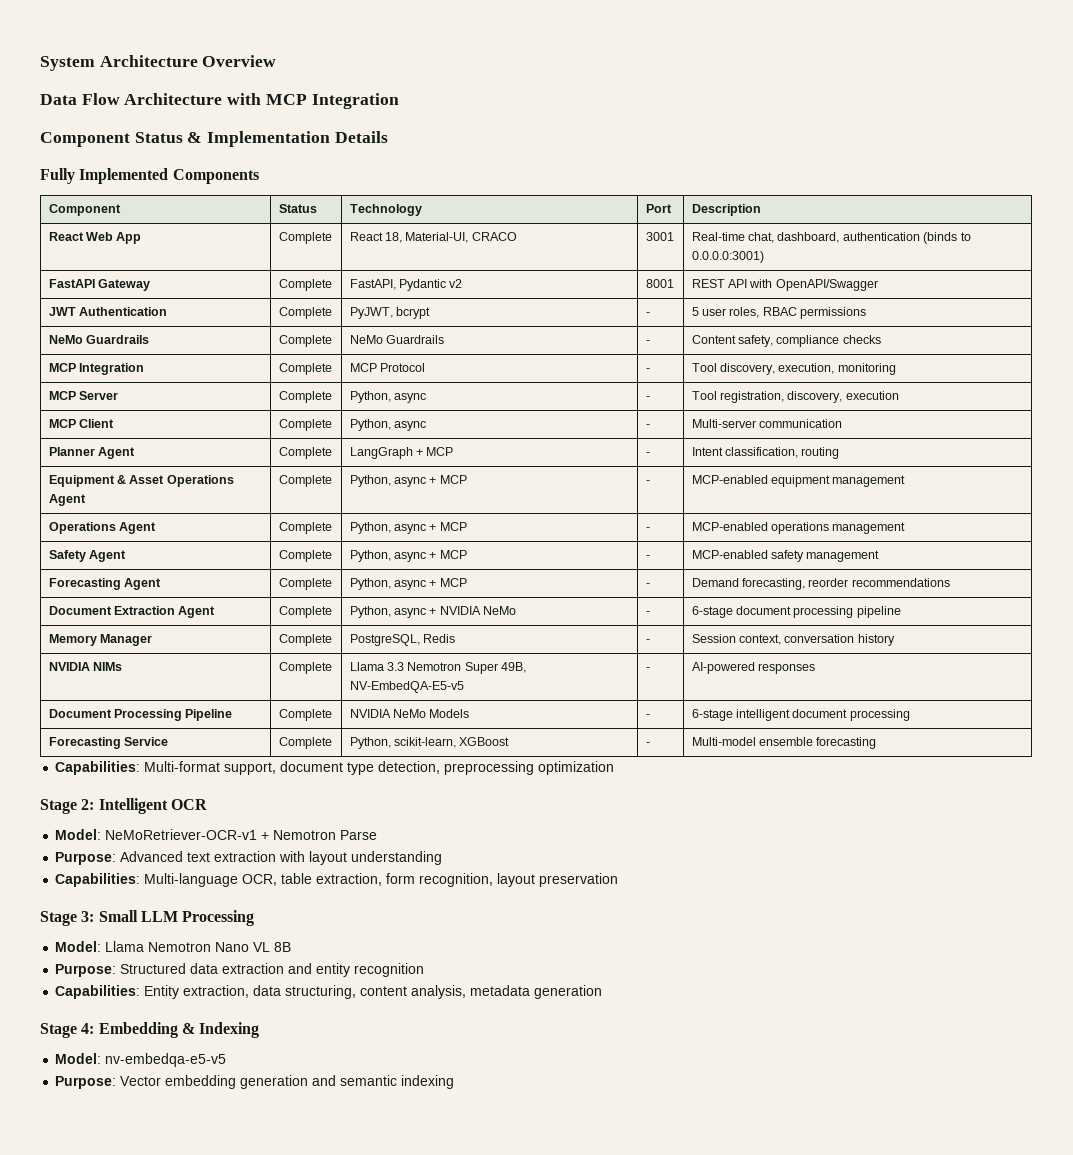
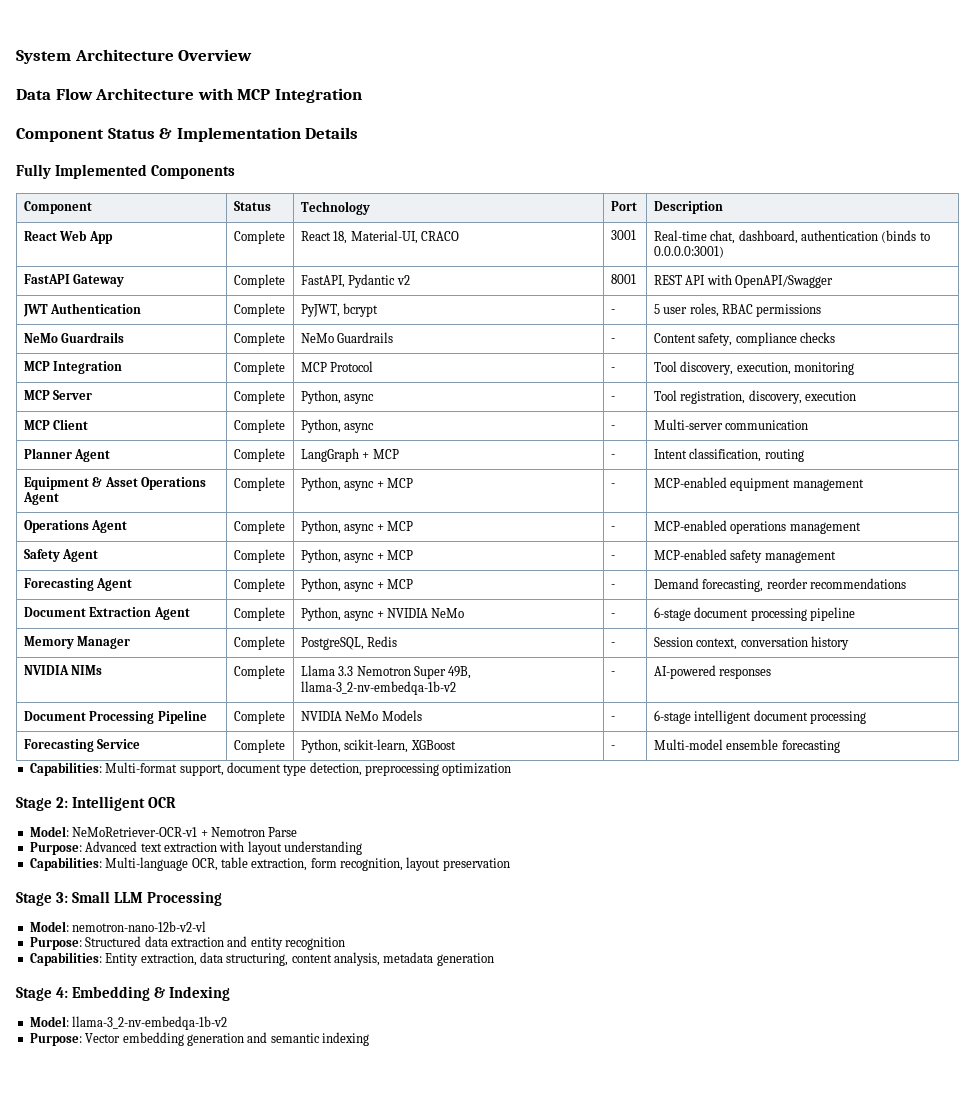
[349,681,464,693] NV-EmbedQA-E5-v5 -> [300,681,456,695] llama-3_2-nv-embedqa-1b-v2
[105,941,292,952] Llama Nemotron Nano VL 8B -> [72,921,207,932] nemotron-nano-12b-v2-vl
[105,1053,227,1067] nv-embedqa-e5-v5 -> [72,1016,228,1030] llama-3_2-nv-embedqa-1b-v2

